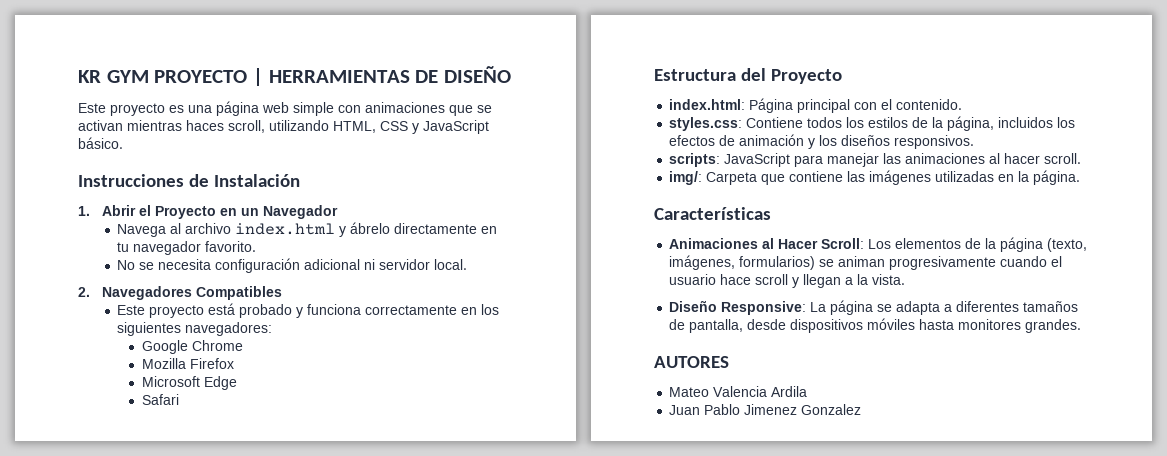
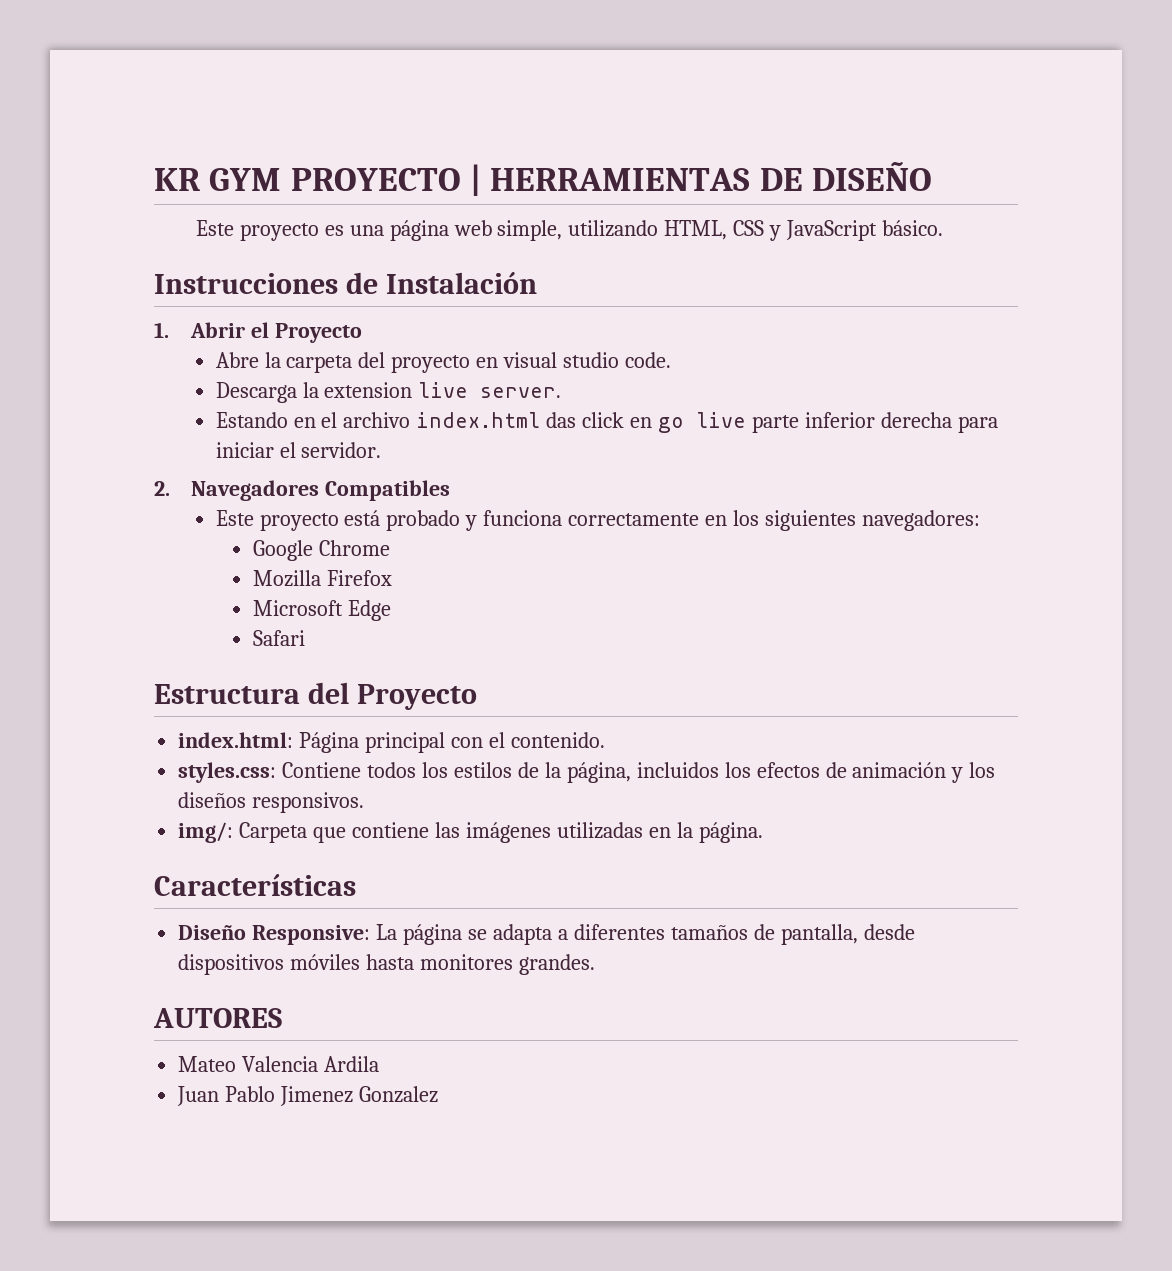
[293,102,492,116] [78,120,265,133] simple con animaciones que se activan mientras haces scroll, -> [497,220,563,241] simple,
[220,205,339,219] [117,222,498,237] [117,241,257,255] [117,258,468,273] en un Navegador // Navega al archivo index.html y ábrelo directamente en tu navegador favorito. // No se necesita configuración adicional ni servidor local. -> [215,352,672,373] [215,382,562,403] [215,412,998,433] [215,442,382,458] // Abre la carpeta del proyecto en visual studio code. // Descarga la extension live server. // Estando en el archivo index.html das click en go live parte inferior derecha para iniciar el servidor.
[669,153,1082,167] // scripts: JavaScript para manejar las animaciones al hacer scroll. -> (365, 802) none
[669,237,1088,252] [669,255,1063,270] [669,274,906,288] // Animaciones al Hacer Scroll: Los elementos de la página (texto, imágenes, formularios) se animan progresivamente cuando el usuario hace scroll y llegan a la vista. -> (356, 885) none

